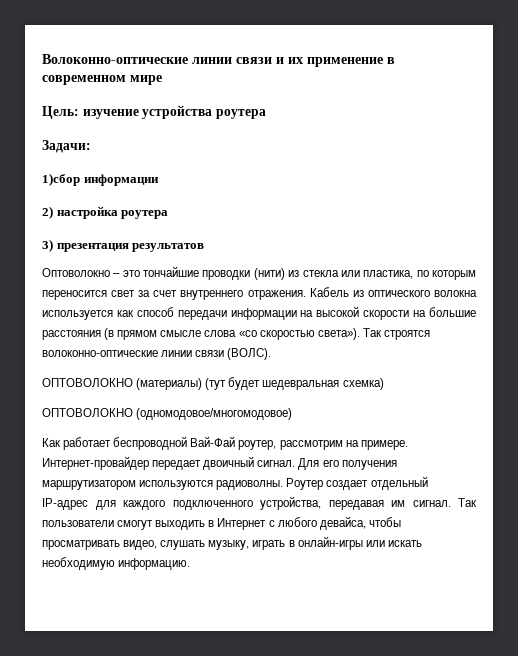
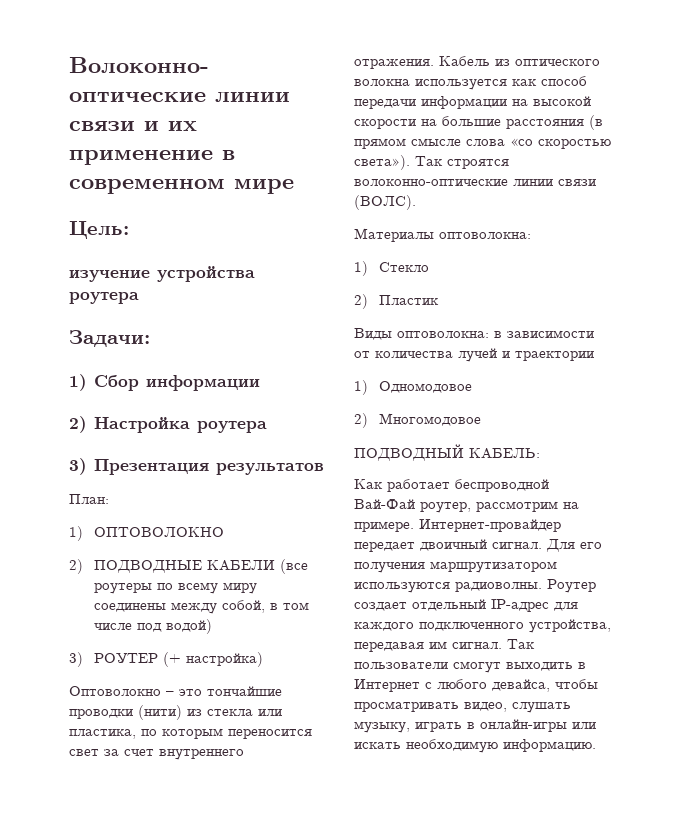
(79, 112) none -> (129, 230) //
[42,173,80,186] 1)сбор -> [69,374,139,391] 1) Сбор
[56,206,118,219] настройка -> [94,416,190,433] Настройка
[56,243,129,252] презентация -> [94,459,209,475] Презентация
(205, 247) none -> [69,494,109,504] [69,526,224,541] [69,559,308,574] [93,582,257,594] [93,600,309,614] [93,619,212,634] [69,652,263,667] // План: // 1) ОПТОВОЛОКНО // 2) ПОДВОДНЫЕ КАБЕЛИ (все роутеры по всему миру соединены между собой, в том числе под водой) // 3) РОУТЕР (+ настройка)
[42,377,384,390] [42,408,293,420] ОПТОВОЛОКНО (материалы) (тут будет шедевральная схемка) // ОПТОВОЛОКНО (одномодовое/многомодовое) -> [354,228,531,242] [354,261,429,276] [354,294,439,309] [354,328,594,340] [354,348,594,362] [354,380,472,395] [354,413,481,428] [354,444,540,461] Материалы оптоволокна: // 1) Стекло // 2) Пластик // Виды оптоволокна: в зависимости от количества лучей и траектории // 1) Одномодовое // 2) Многомодовое // ПОДВОДНЫЙ КАБЕЛЬ:

